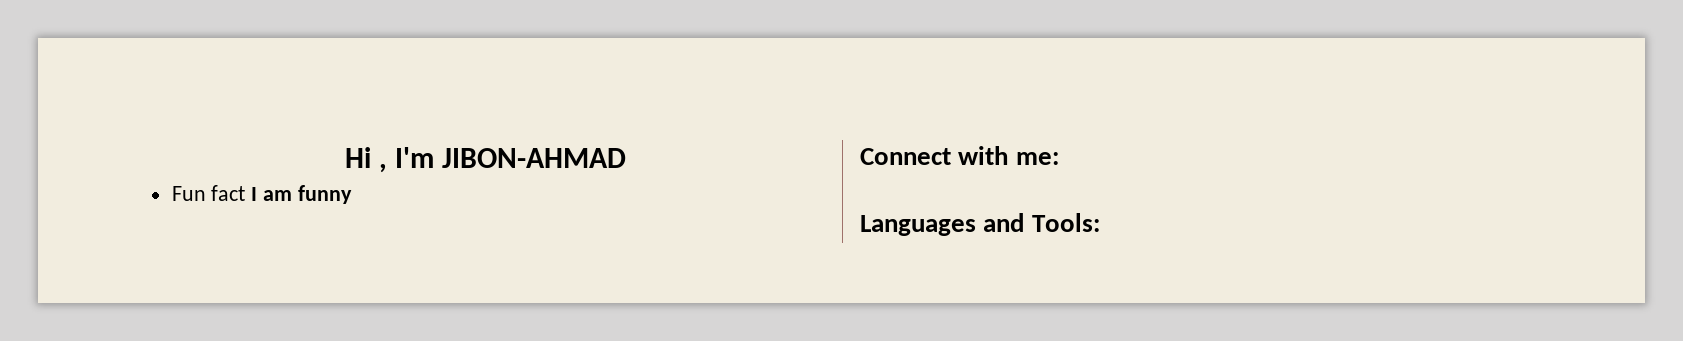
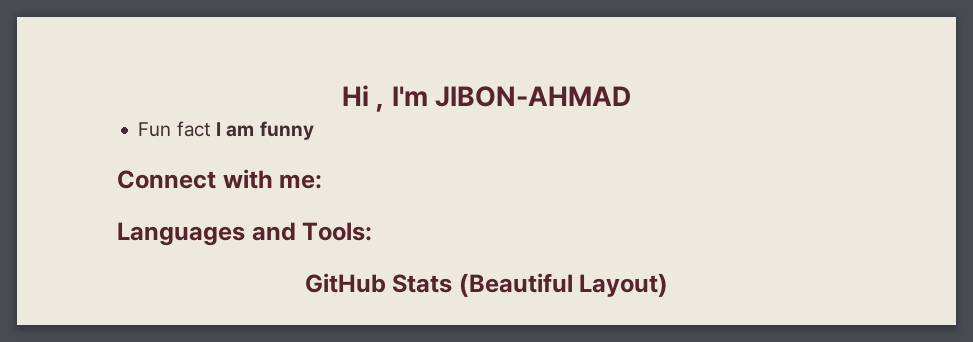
(1100, 222) none -> [304,273,669,297] // GitHub Stats (Beautiful Layout)

